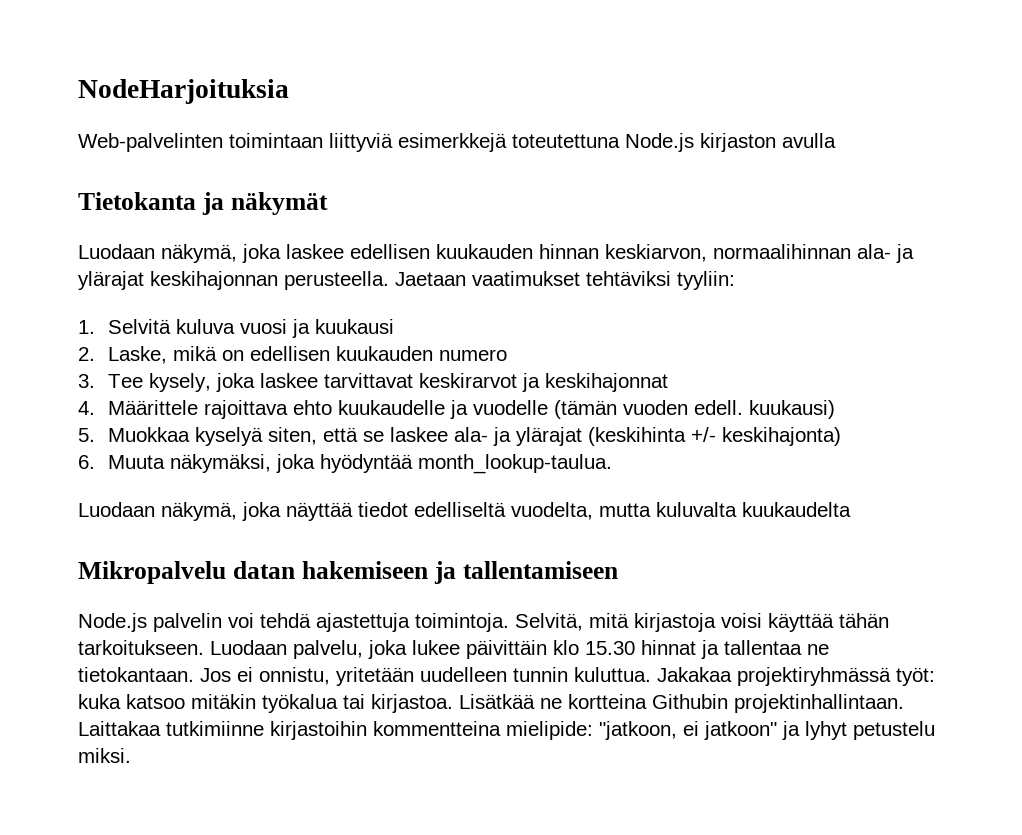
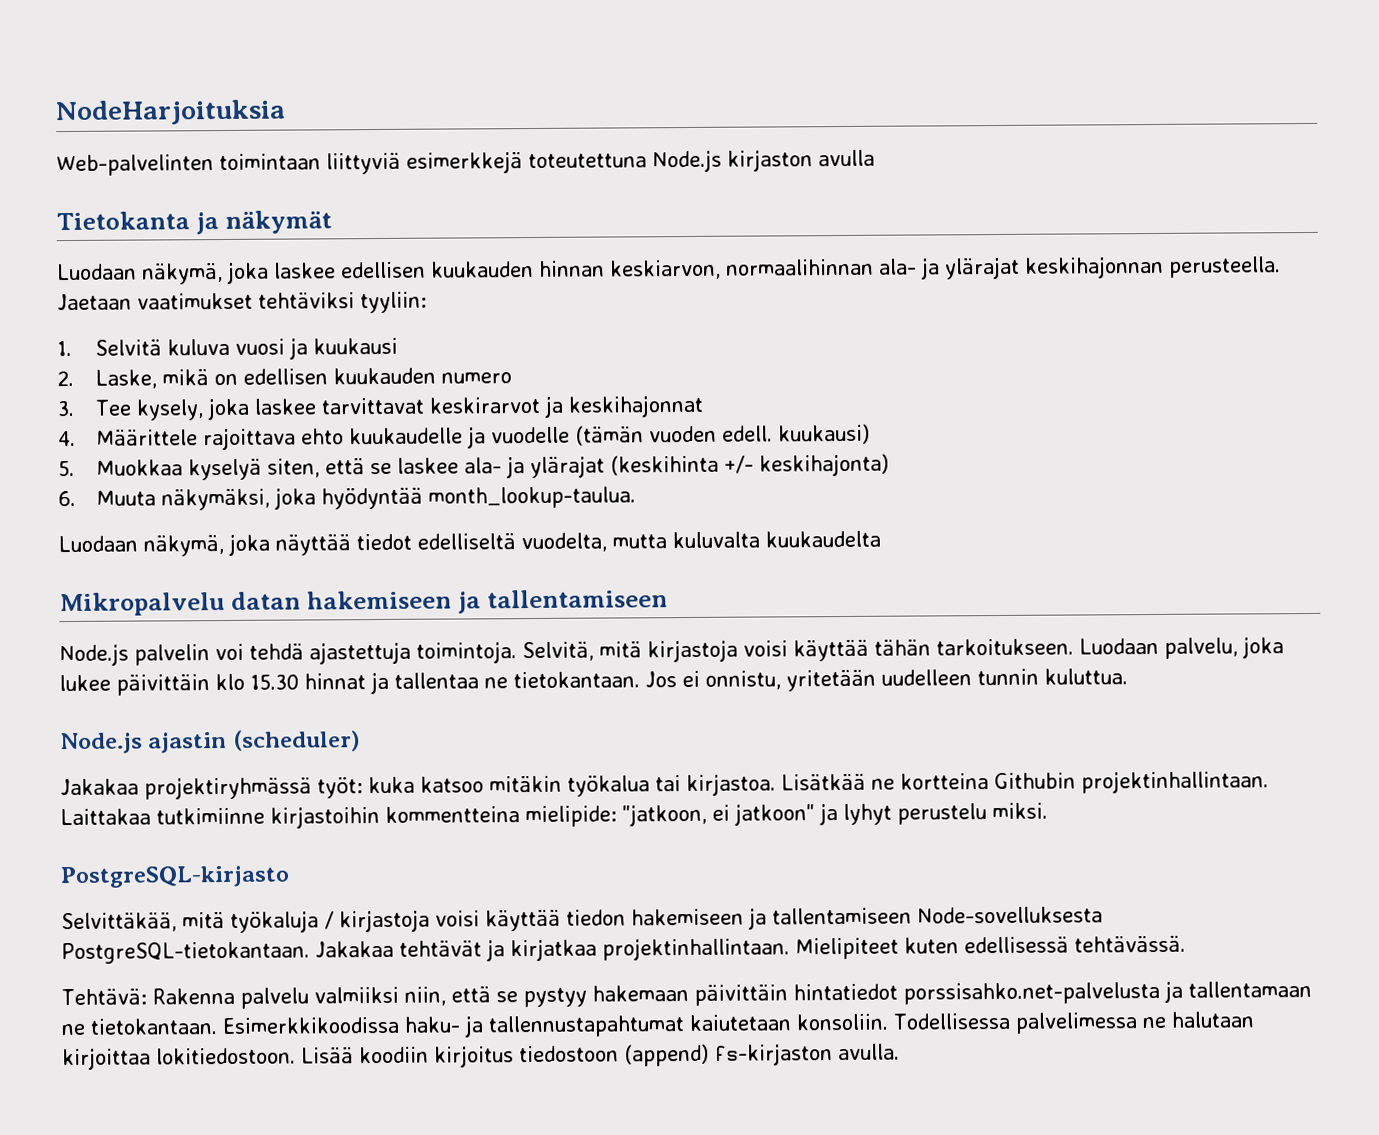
(651, 674) none -> [60,729,360,755] // Node.js ajastin (scheduler) //
[853,721,935,740] petustelu -> [897,803,987,825] perustelu
(131, 755) none -> [60,865,290,889] [61,906,1103,933] [61,935,1186,965] [61,980,1312,1009] [61,1011,1254,1038] [62,1043,900,1071] // PostgreSQL-kirjasto // Selvittäkää, mitä työkaluja / kirjastoja voisi käyttää tiedon hakemiseen ja tallentamiseen Node-sovelluksesta PostgreSQL-tietokantaan. Jakakaa tehtävät ja kirjatkaa projektinhallintaan. Mielipiteet kuten edellisessä tehtävässä. // Tehtävä: Rakenna palvelu valmiiksi niin, että se pystyy hakemaan päivittäin hintatiedot porssisahko.net-palvelusta ja tallentamaan ne tietokantaan. Esimerkkikoodissa haku- ja tallennustapahtumat kaiutetaan konsoliin. Todellisessa palvelimessa ne halutaan kirjoittaa lokitiedostoon. Lisää koodiin kirjoitus tiedostoon (append) fs-kirjaston avulla.

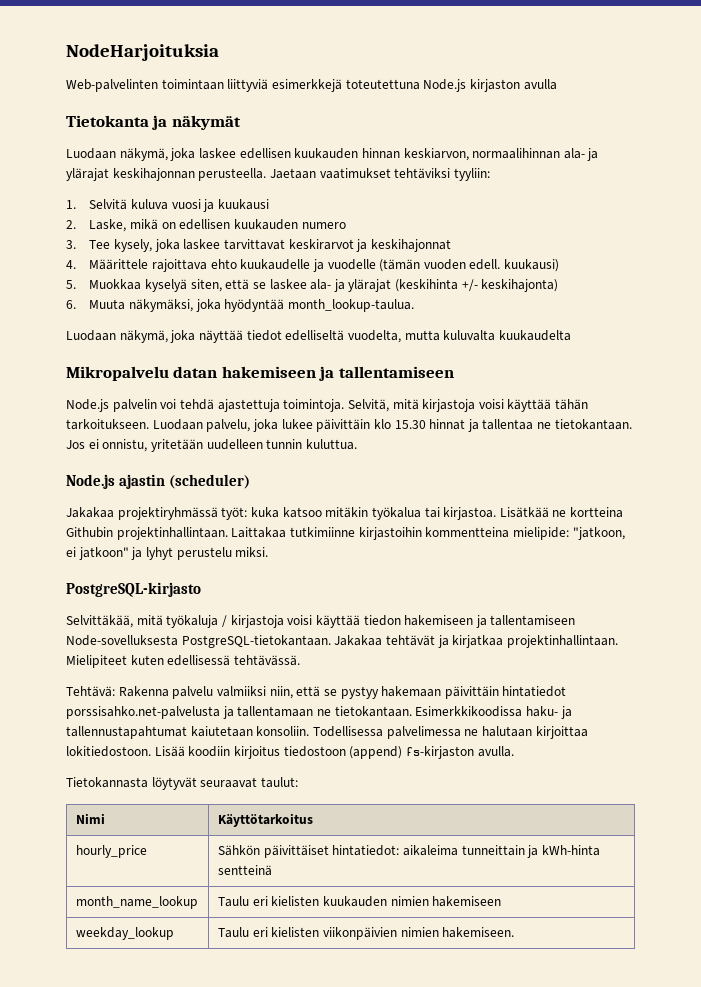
(900, 1052) none -> [66,777,298,790] [75,813,105,824] [217,813,313,827] [75,845,147,858] [217,845,600,858] [217,865,272,876] [75,896,198,909] [217,896,502,907] [75,927,174,940] [217,927,515,940] // Tietokannasta löytyvät seuraavat taulut: // Nimi | Käyttötarkoitus // hourly_price | Sähkön päivittäiset hintatiedot: aikaleima tunneittain ja kWh-hinta sentteinä // month_name_lookup | Taulu eri kielisten kuukauden nimien hakemiseen // weekday_lookup | Taulu eri kielisten viikonpäivien nimien hakemiseen.

